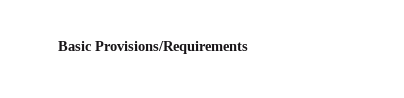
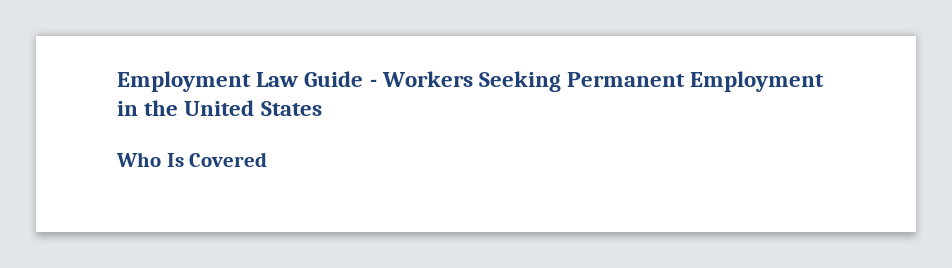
[58,41,248,54] Basic Provisions/Requirements -> [117,71,825,92] [117,100,322,116] [116,152,268,167] Employment Law Guide - Workers Seeking Permanent Employment in the United States // Who Is Covered

